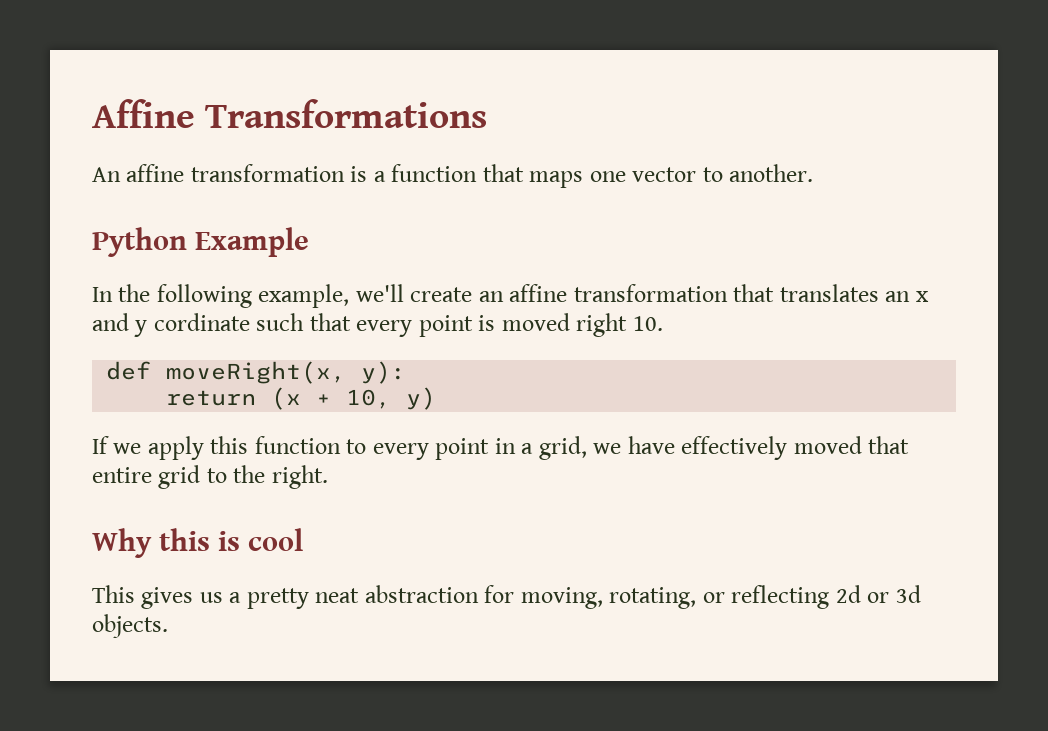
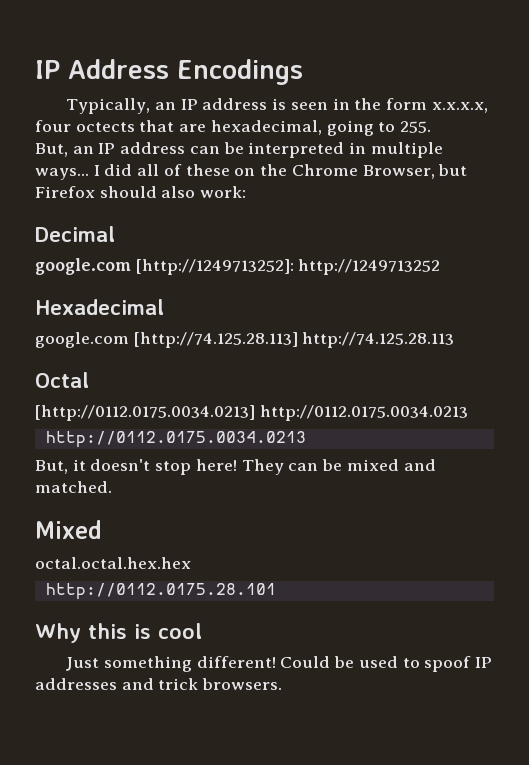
[92,99,488,128] [92,164,814,188] [92,227,310,257] [92,284,929,308] [92,313,663,337] [106,361,407,384] [166,387,437,410] [92,436,910,460] [92,465,328,489] [92,528,304,558] [92,585,921,609] [92,614,168,638] Affine Transformations // An affine transformation is a function that maps one vector to another. // Python Example // In the following example, we'll create an affine transformation that translates an x and y cordinate such that every point is moved right 10. // def moveRight(x, y): // return (x + 10, y) // If we apply this function to every point in a grid, we have effectively moved that entire grid to the right. // Why this is cool // This gives us a pretty neat abstraction for moving, rotating, or reflecting 2d or 3d objects. -> [35,59,303,85] [66,98,488,114] [35,120,432,136] [35,142,443,158] [35,164,468,180] [35,186,247,198] [35,226,115,242] [35,258,441,275] [35,299,164,315] [35,332,455,348] [35,372,89,388] [35,405,468,421] [45,431,306,448] [35,459,436,475] [35,481,112,493] [35,520,102,539] [35,557,191,569] [45,583,276,600] [35,623,202,643] [66,656,492,672] [35,678,283,690] IP Address Encodings // Typically, an IP address is seen in the form x.x.x.x, four octects that are hexadecimal, going to 255. // But, an IP address can be interpreted in multiple ways... I did all of these on the Chrome Browser, but Firefox should also work: // Decimal // google.com [http://1249713252]: http://1249713252 // Hexadecimal // google.com [http://74.125.28.113] http://74.125.28.113 // Octal // [http://0112.0175.0034.0213] http://0112.0175.0034.0213 // http://0112.0175.0034.0213 // But, it doesn't stop here! They can be mixed and matched. // Mixed // octal.octal.hex.hex // http://0112.0175.28.101 // Why this is cool // Just something different! Could be used to spoof IP addresses and trick browsers.

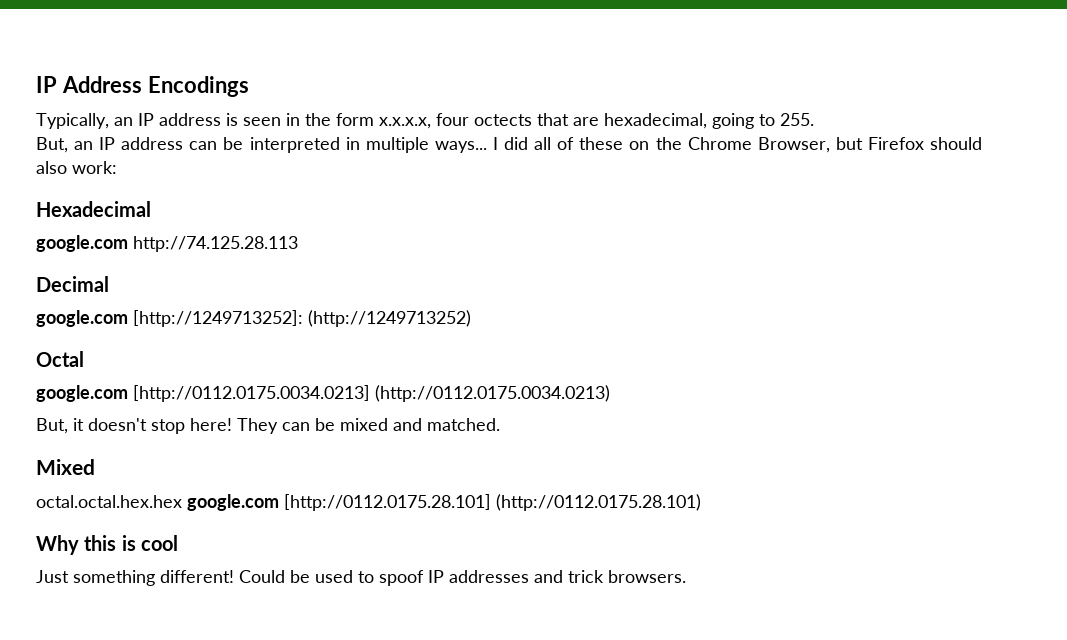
(247, 192) none -> [36,201,151,217] [36,235,298,252] // Hexadecimal // google.com http://74.125.28.113
[298,259,441,275] [35,299,164,315] [35,332,455,348] [35,372,89,388] [35,405,468,421] [45,431,306,448] http://1249713252 // Hexadecimal // google.com [http://74.125.28.113] http://74.125.28.113 // Octal // [http://0112.0175.0034.0213] http://0112.0175.0034.0213 // http://0112.0175.0034.0213 -> [308,310,471,327] [36,351,84,367] [36,385,610,402] (http://1249713252) // Octal // google.com [http://0112.0175.0034.0213] (http://0112.0175.0034.0213)
[45,583,276,600] // http://0112.0175.28.101 -> [187,494,701,511] google.com [http://0112.0175.28.101] (http://0112.0175.28.101)

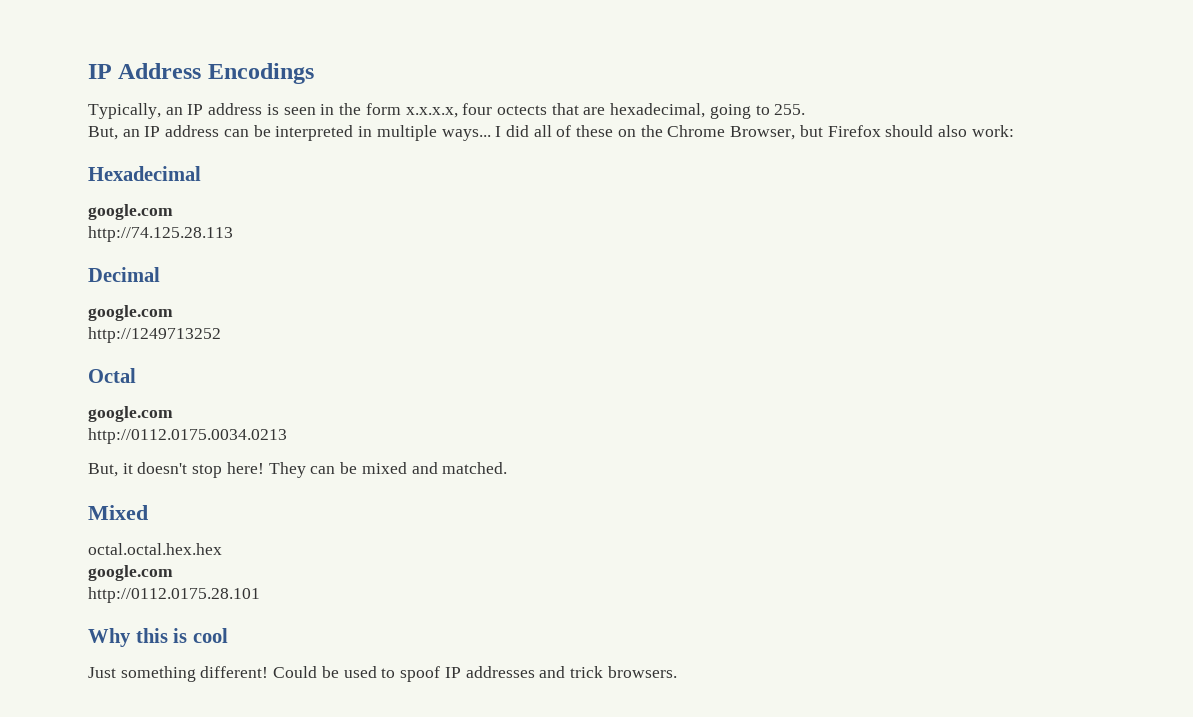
(128, 243) none -> (173, 212) //
[133,310,471,327] [http://1249713252]: (http://1249713252) -> [88,327,221,343] // http://1249713252
[133,385,610,402] [http://0112.0175.0034.0213] (http://0112.0175.0034.0213) -> [88,428,287,444] // http://0112.0175.0034.0213
[187,494,701,511] google.com [http://0112.0175.28.101] (http://0112.0175.28.101) -> [88,565,173,581] [88,587,260,603] // google.com // http://0112.0175.28.101

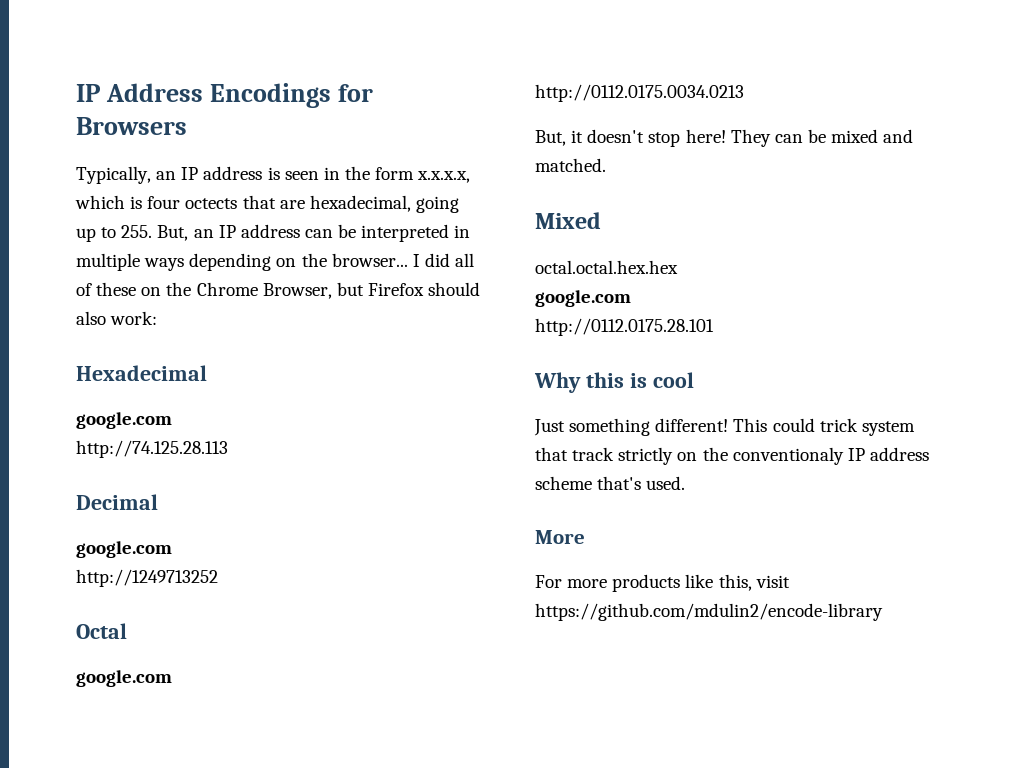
(314, 73) none -> [338,84,374,102] [76,117,187,135] for Browsers
(458, 112) none -> [75,195,143,209] which is
(751, 111) none -> [76,228,96,242] up
(806, 109) // -> (153, 231) none
[441,129,491,141] ways... -> [144,253,408,271] ways depending on the browser...
[273,666,677,682] Could be used to spoof IP addresses and trick browsers. -> [733,418,915,436] [535,447,929,465] [535,476,686,490] [535,530,585,544] [535,574,790,592] [535,603,883,621] This could trick system that track strictly on the conventionaly IP address scheme that's used. // More // For more products like this, visit https://github.com/mdulin2/encode-library

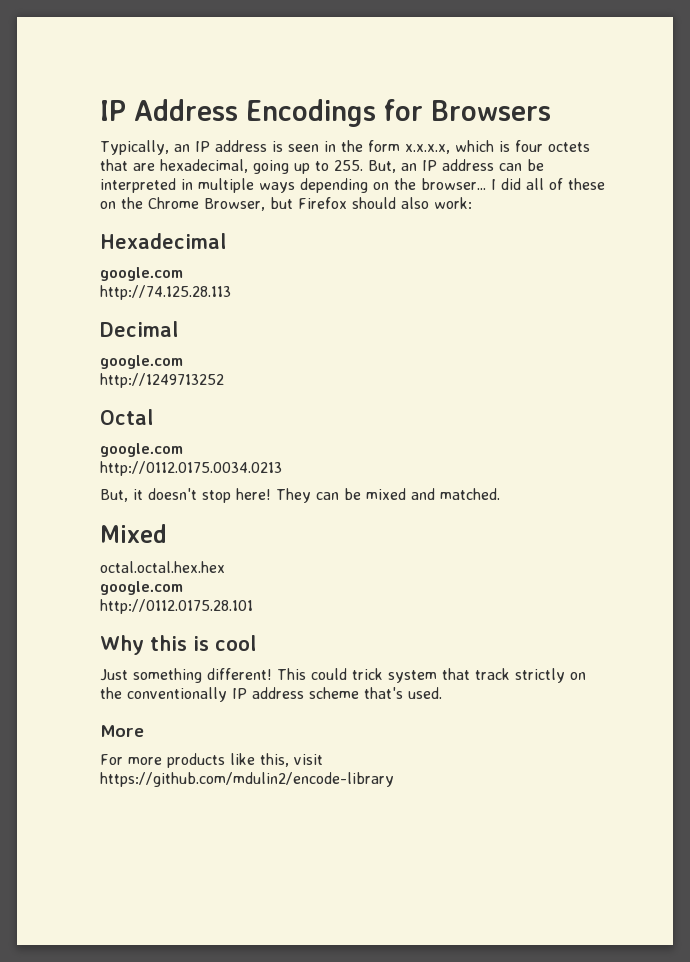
[185,198,238,209] octects -> [547,142,590,152] octets
[732,447,844,465] conventionaly -> [127,687,227,702] conventionally

